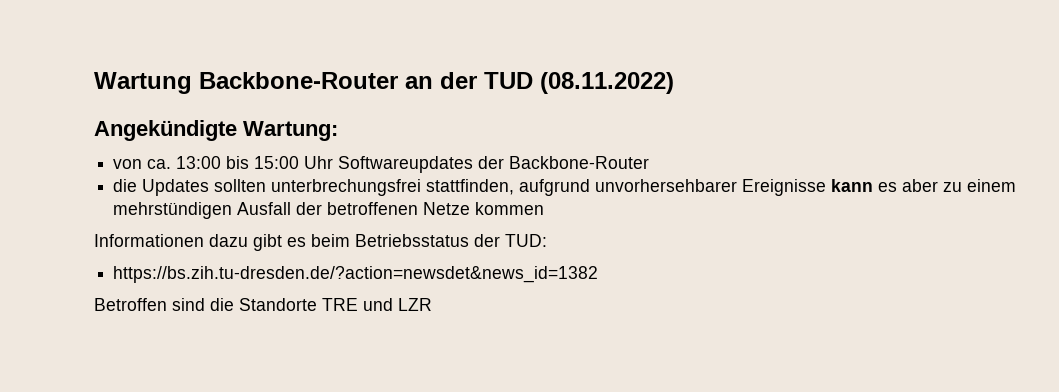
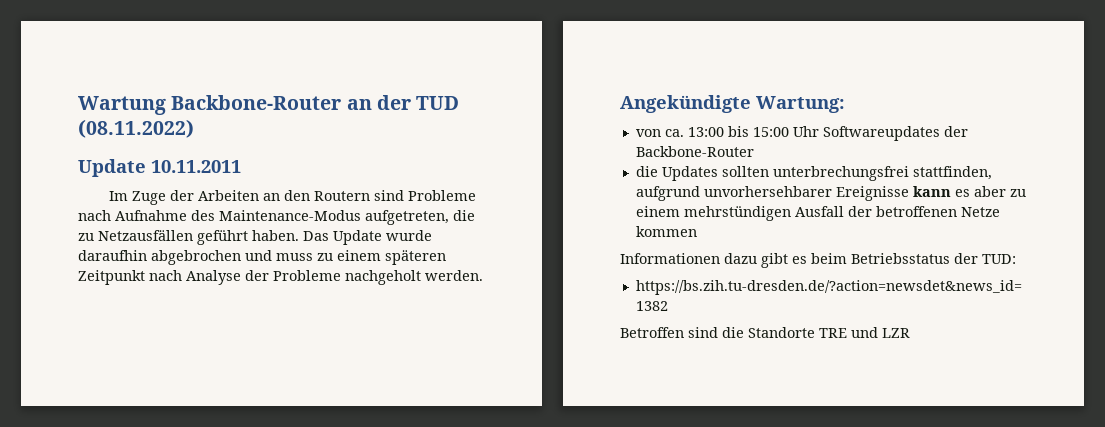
(674, 83) none -> [78,159,241,177] [108,190,476,205] [78,210,475,225] [78,230,432,245] [78,250,446,265] [78,270,483,285] // Update 10.11.2011 // Im Zuge der Arbeiten an den Routern sind Probleme nach Aufnahme des Maintenance-Modus aufgetreten, die zu Netzausfällen geführt haben. Das Update wurde daraufhin abgebrochen und muss zu einem späteren Zeitpunkt nach Analyse der Probleme nachgeholt werden.

